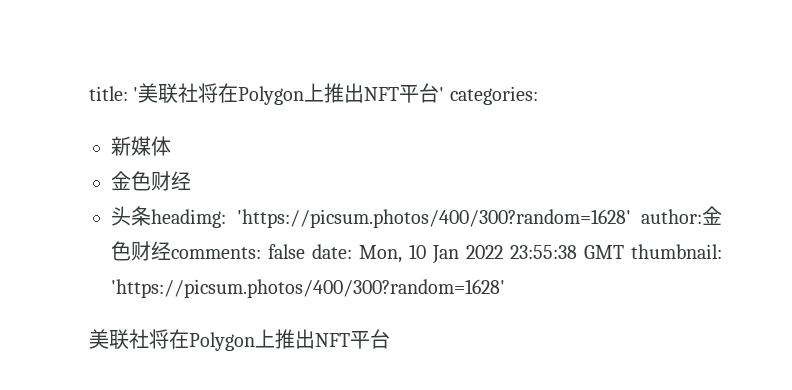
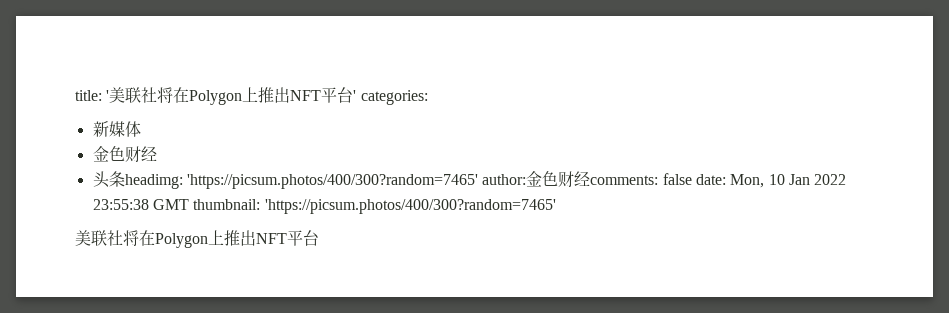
[236,209,631,228] 'https://picsum.photos/400/300?random=1628' -> [186,174,478,189] 'https://picsum.photos/400/300?random=7465'
[111,279,505,298] 'https://picsum.photos/400/300?random=1628' -> [264,199,556,214] 'https://picsum.photos/400/300?random=7465'

